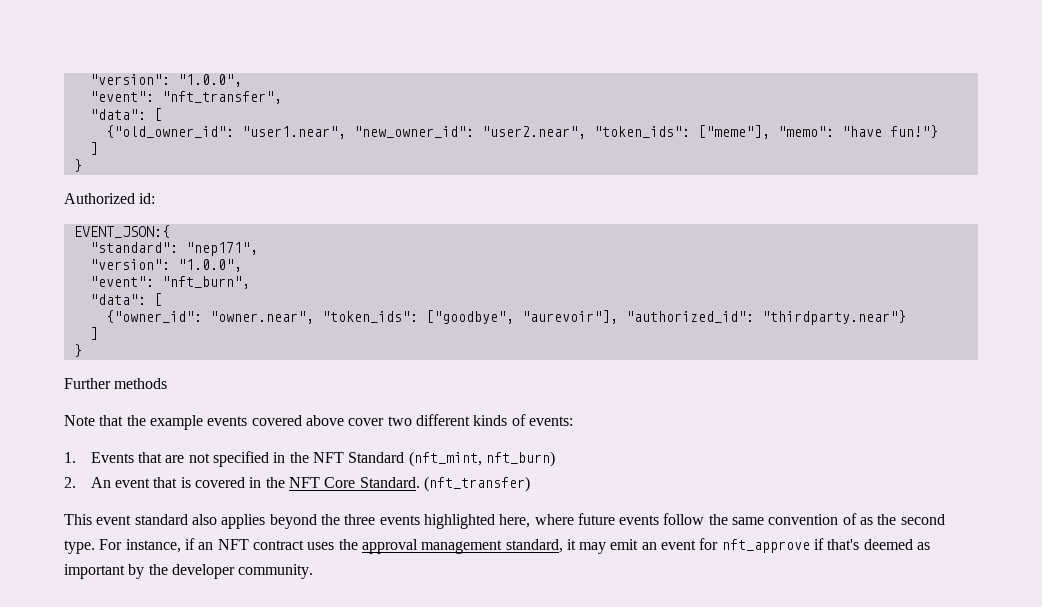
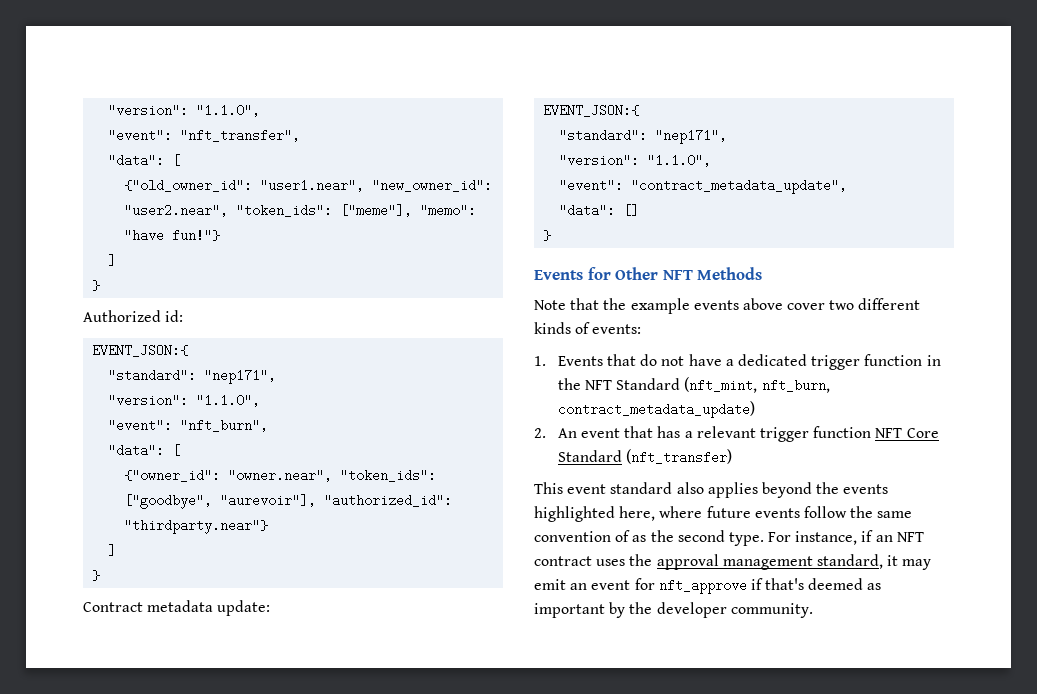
[89,74,242,87] "version": "1.0.0", -> [108,104,261,117] "version": "1.1.0",
[177,259,242,272] "1.0.0", -> [196,394,261,407] "1.1.0",
[64,378,168,389] Further methods -> [83,600,271,616] [543,104,640,117] [559,129,728,144] [559,154,712,167] [559,179,848,194] [559,204,640,217] [543,230,552,241] [534,267,763,280] Contract metadata update: // EVENT_JSON:{ // "standard": "nep171", // "version": "1.1.0", // "event": "contract_metadata_update", // "data": [] // } // Events for Other NFT Methods
[251,415,302,426] covered -> (739, 305) none
[165,451,269,467] are not specified -> [640,354,923,370] do not have a dedicated trigger function
[485,451,555,467] nft_burn) -> [761,379,830,393] [557,401,755,418] nft_burn, contract_metadata_update)
[180,477,285,488] is covered in the -> [657,426,872,442] has a relevant trigger function
[359,477,420,488] Standard. -> [557,450,622,462] Standard
[344,514,376,525] three -> (840, 488) none

